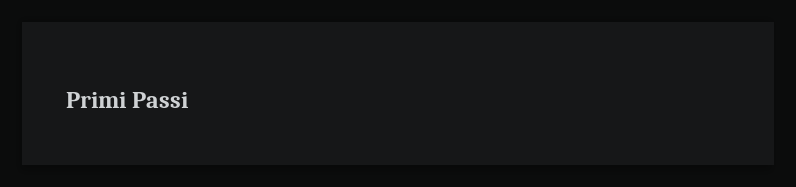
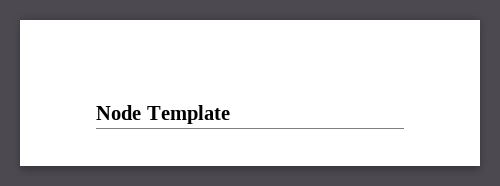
[66,92,190,108] Primi Passi -> [96,105,230,124] Node Template

